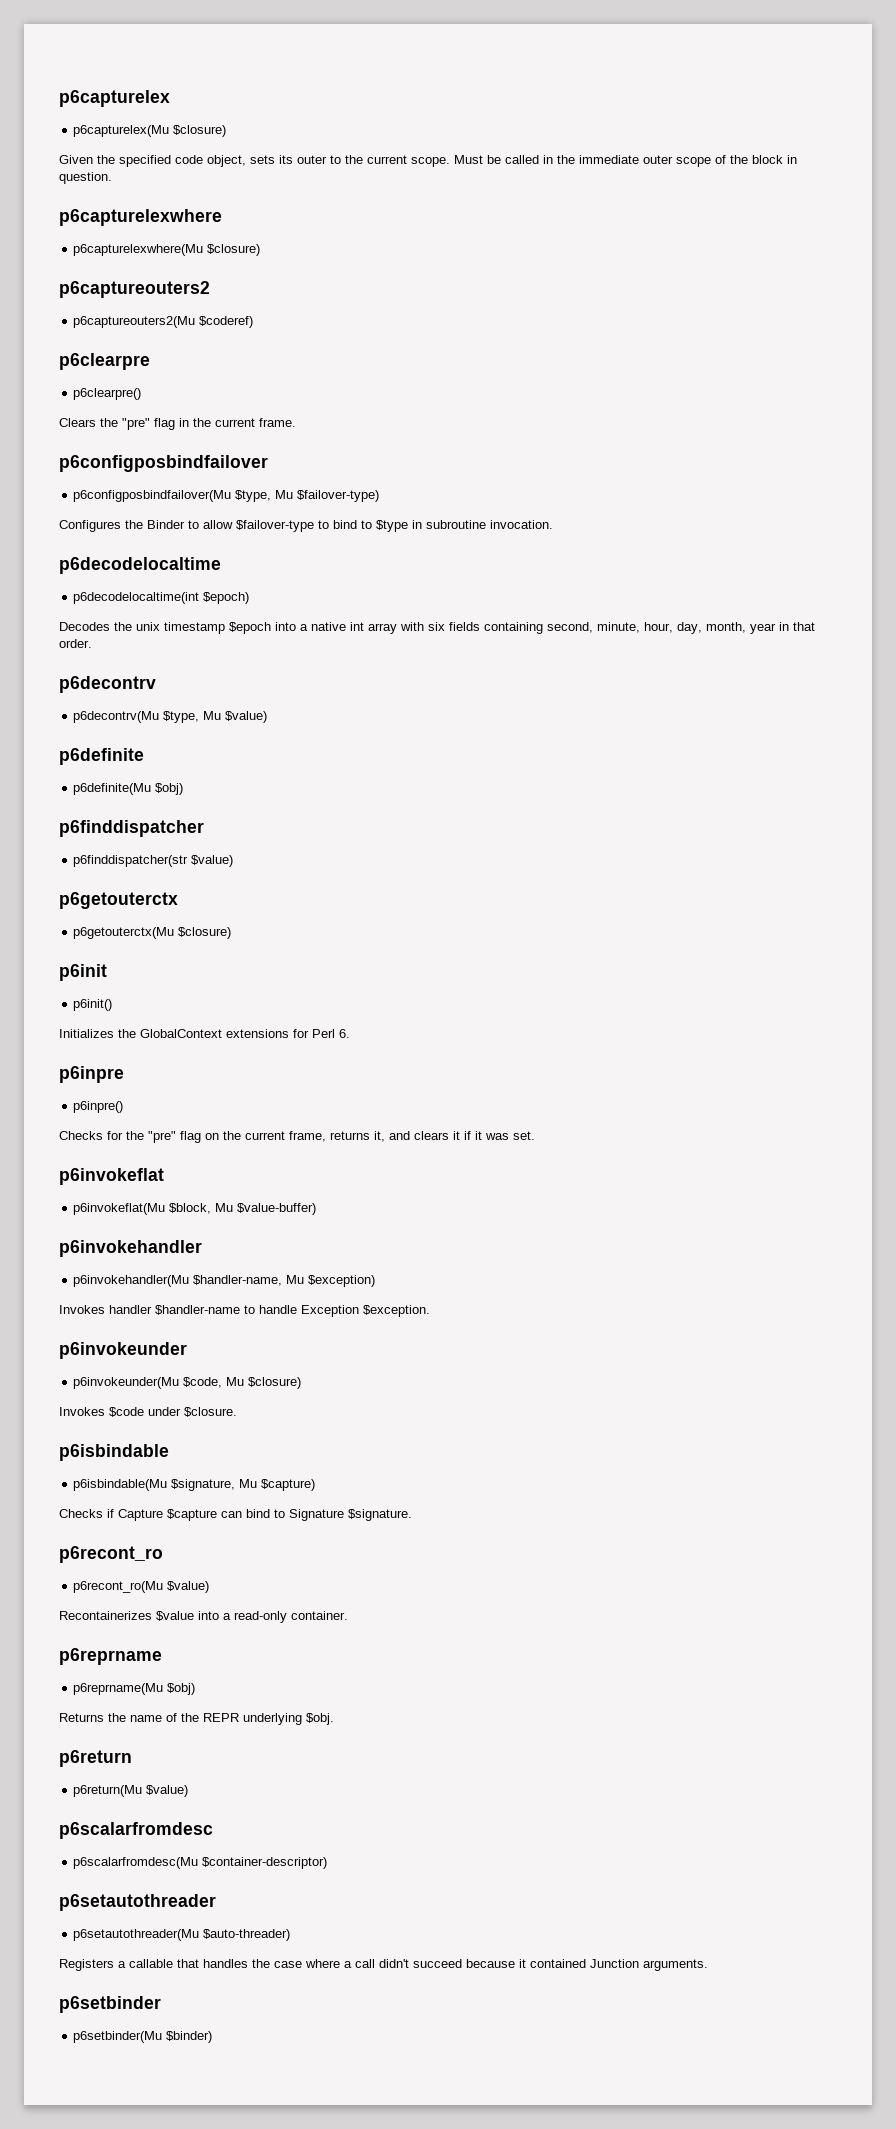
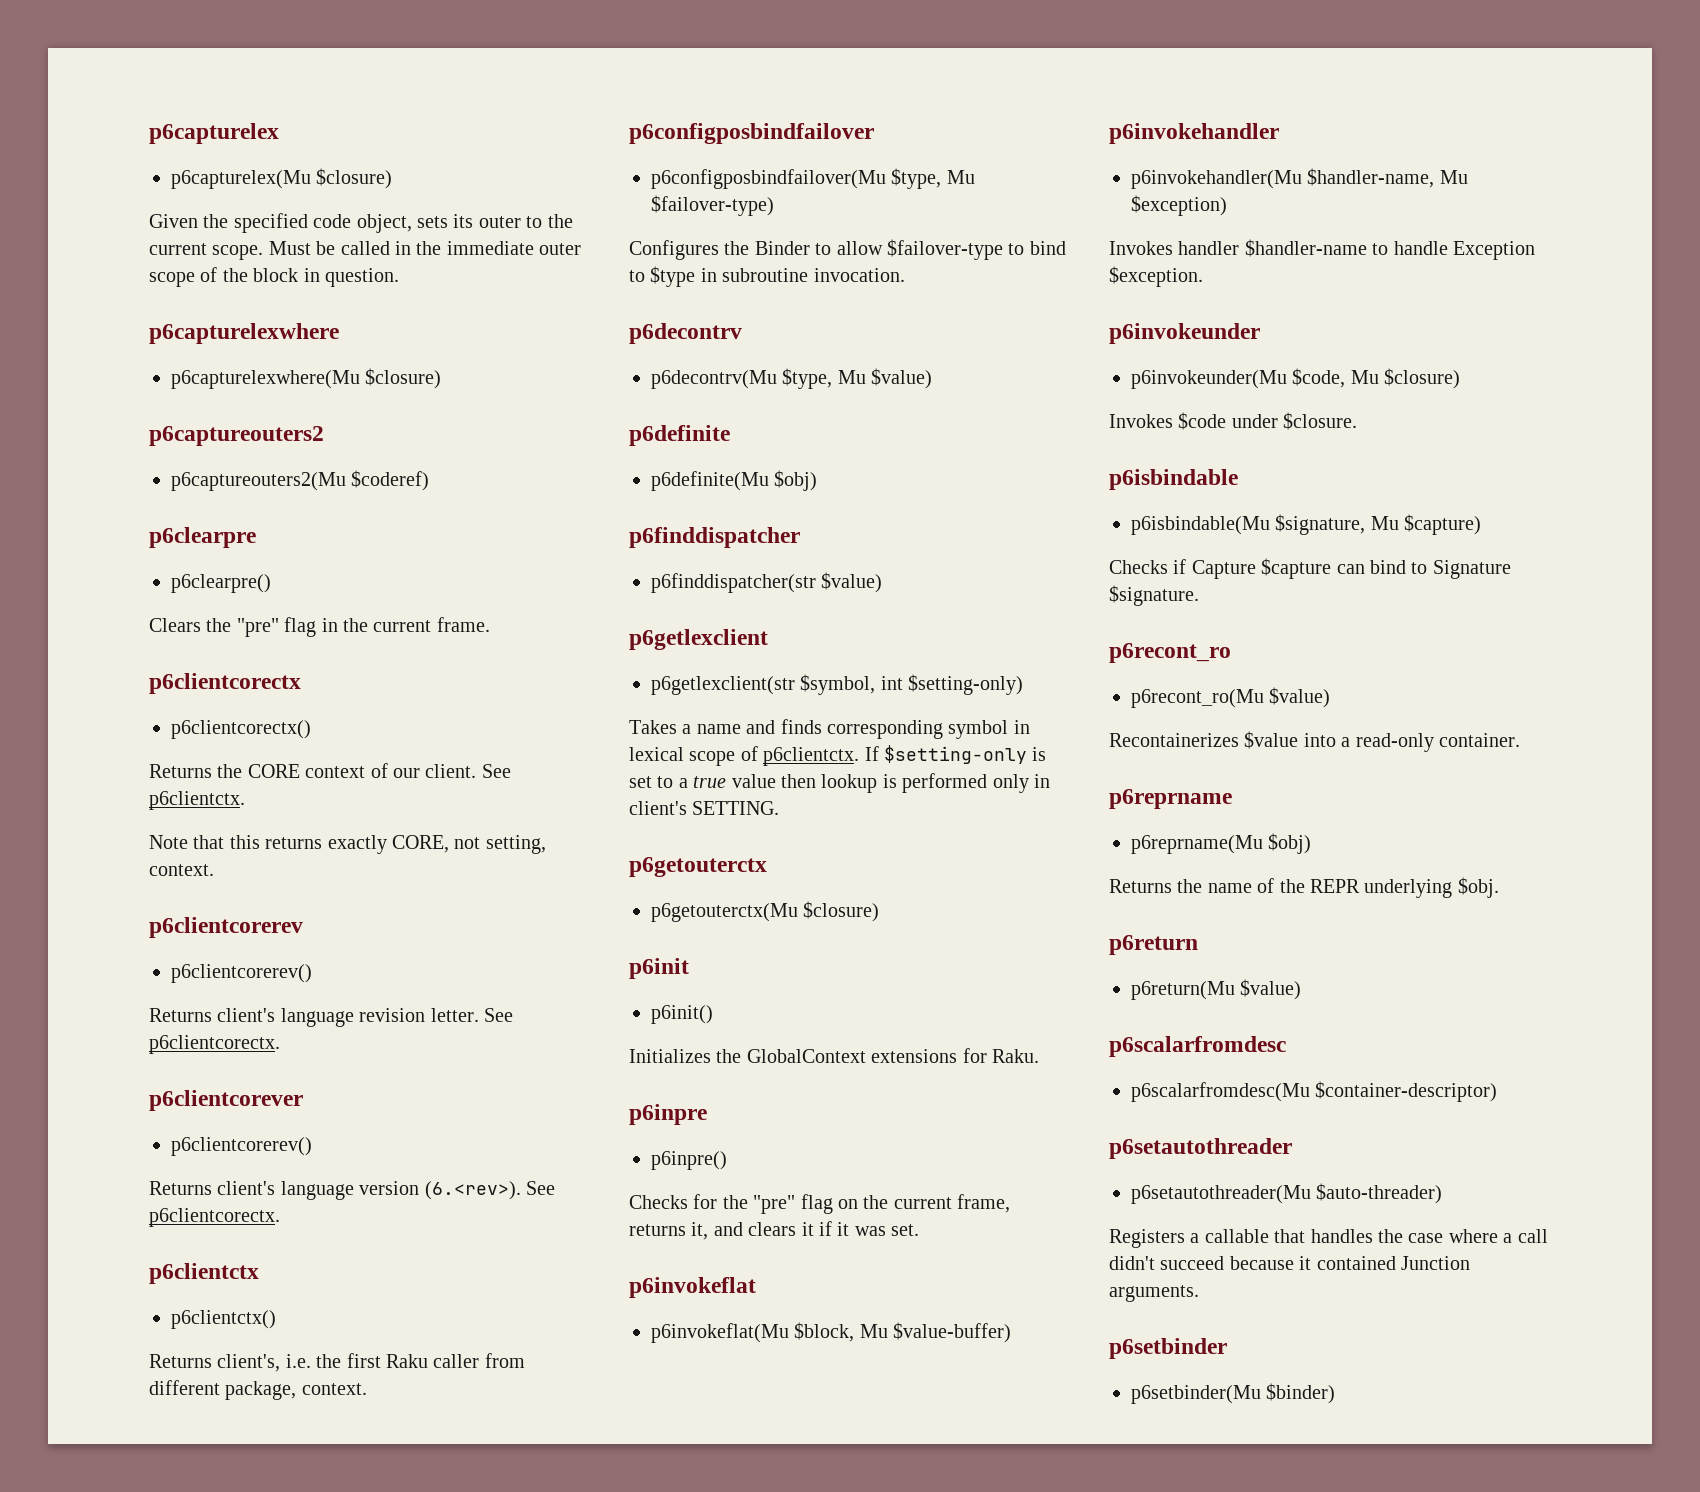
(296, 422) none -> [149,673,301,694] [171,720,311,739] [149,763,511,778] [149,791,245,810] [149,835,546,854] [149,864,214,876] [149,917,303,938] [171,964,312,983] [149,1008,513,1027] [149,1035,280,1054] [149,1090,303,1111] [171,1137,312,1156] [149,1181,555,1200] [149,1208,280,1227] [149,1263,259,1284] [171,1310,276,1329] [149,1353,525,1372] [149,1380,367,1400] // p6clientcorectx // p6clientcorectx() // Returns the CORE context of our client. See p6clientctx. // Note that this returns exactly CORE, not setting, context. // p6clientcorerev // p6clientcorerev() // Returns client's language revision letter. See p6clientcorectx. // p6clientcorever // p6clientcorerev() // Returns client's language version (6.<rev>). See p6clientcorectx. // p6clientctx // p6clientctx() // Returns client's, i.e. the first Raku caller from different package, context.
[59,557,221,574] [73,592,250,604] [59,622,815,634] [59,639,92,648] // p6decodelocaltime // p6decodelocaltime(int $epoch) // Decodes the unix timestamp $epoch into a native int array with six fields containing second, minute, hour, day, month, year in that order. -> (905, 275) none
(234, 861) none -> [629,629,768,650] [651,674,1024,695] [629,719,1030,739] [629,745,1047,766] [629,773,1050,793] [629,801,780,815] // p6getlexclient // p6getlexclient(str $symbol, int $setting-only) // Takes a name and finds corresponding symbol in lexical scope of p6clientctx. If $setting-only is set to a true value then lookup is performed only in client's SETTING.
[312,1029,350,1038] Perl 6. -> [992,1049,1039,1063] Raku.

